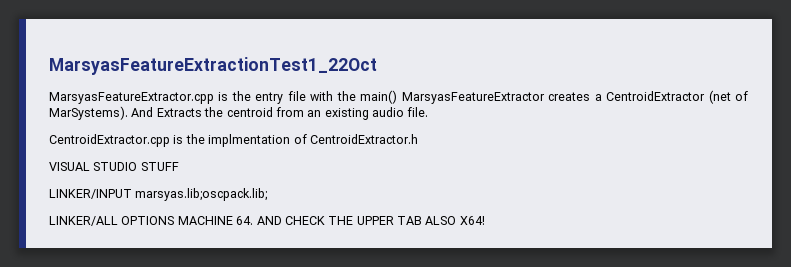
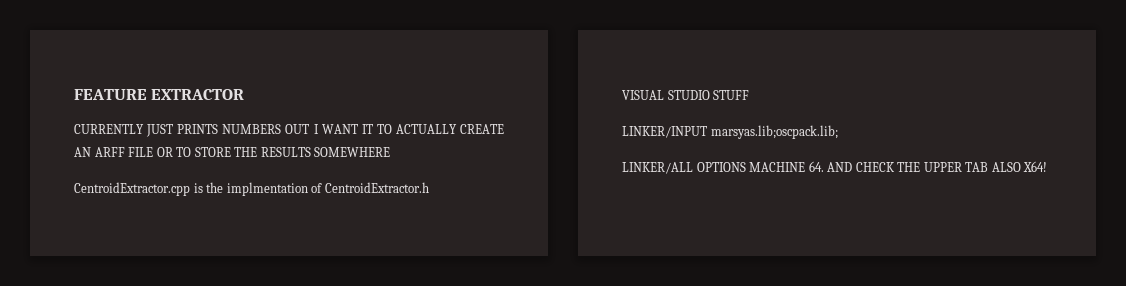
[49,57,377,75] [49,90,748,104] [49,106,429,120] MarsyasFeatureExtractionTest1_22Oct // MarsyasFeatureExtractor.cpp is the entry file with the main() MarsyasFeatureExtractor creates a CentroidExtractor (net of MarSystems). And Extracts the centroid from an existing audio file. -> [74,89,245,100] [74,124,505,137] [74,147,391,157] FEATURE EXTRACTOR // CURRENTLY JUST PRINTS NUMBERS OUT I WANT IT TO ACTUALLY CREATE AN ARFF FILE OR TO STORE THE RESULTS SOMEWHERE

